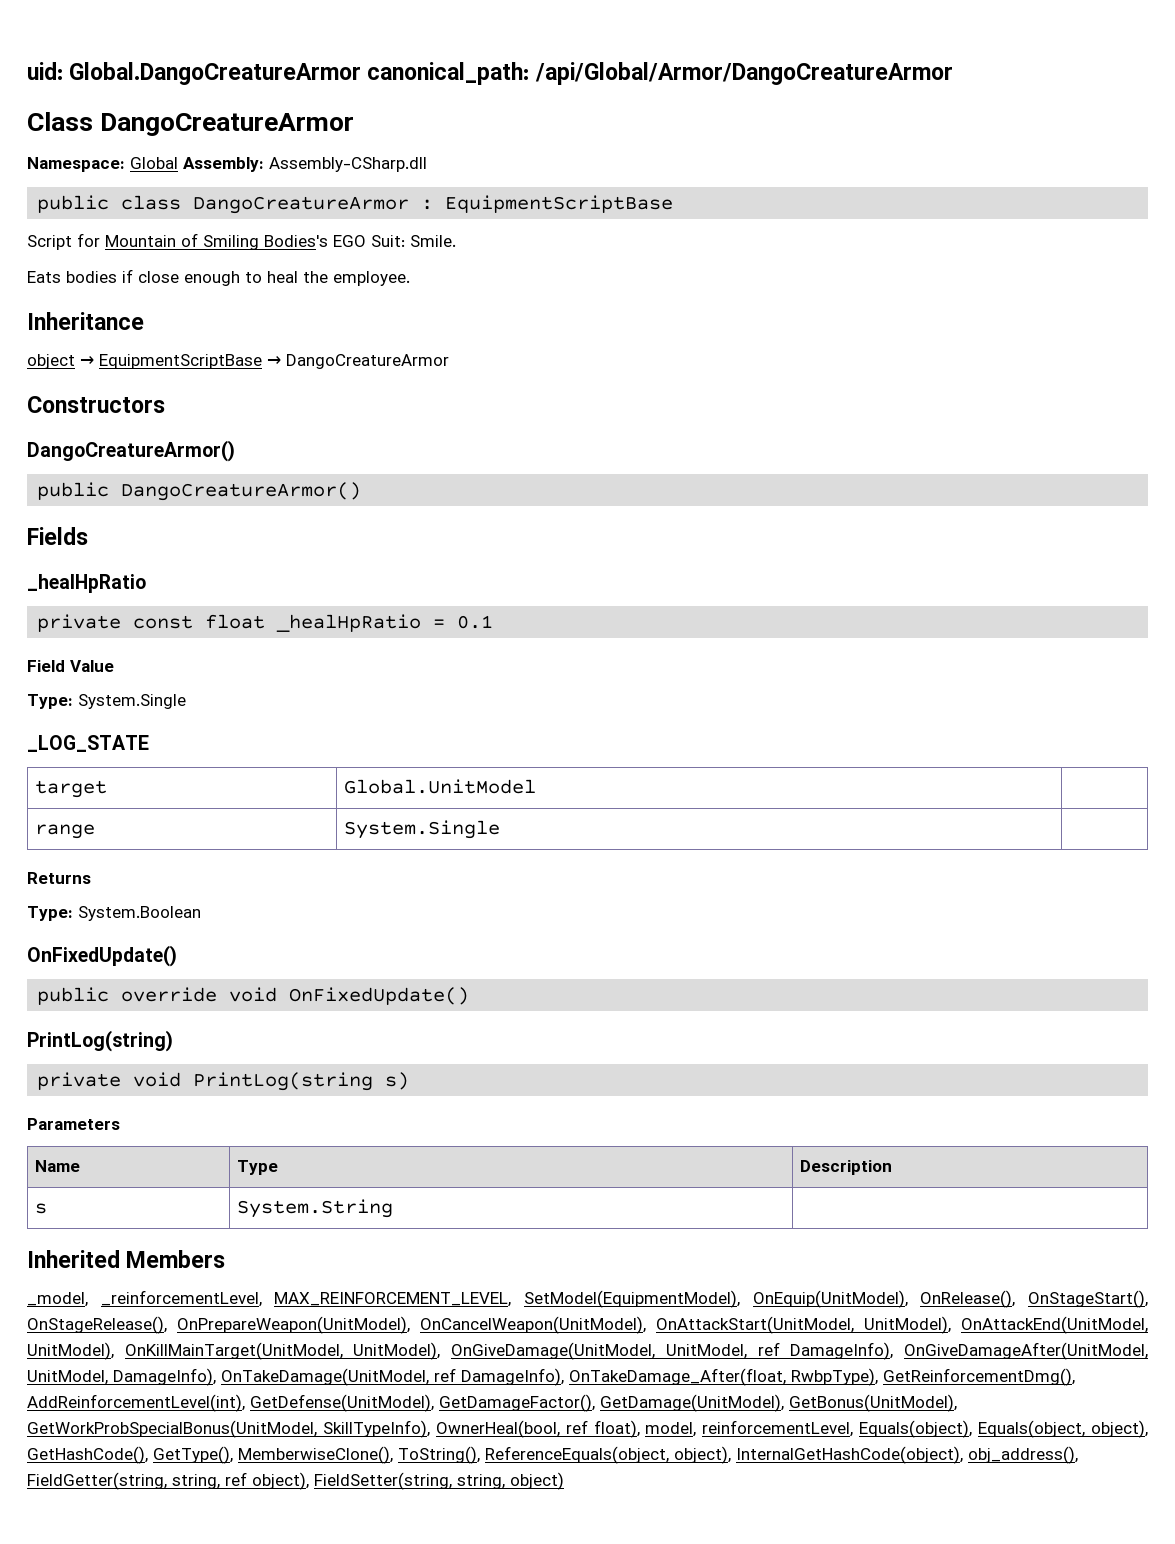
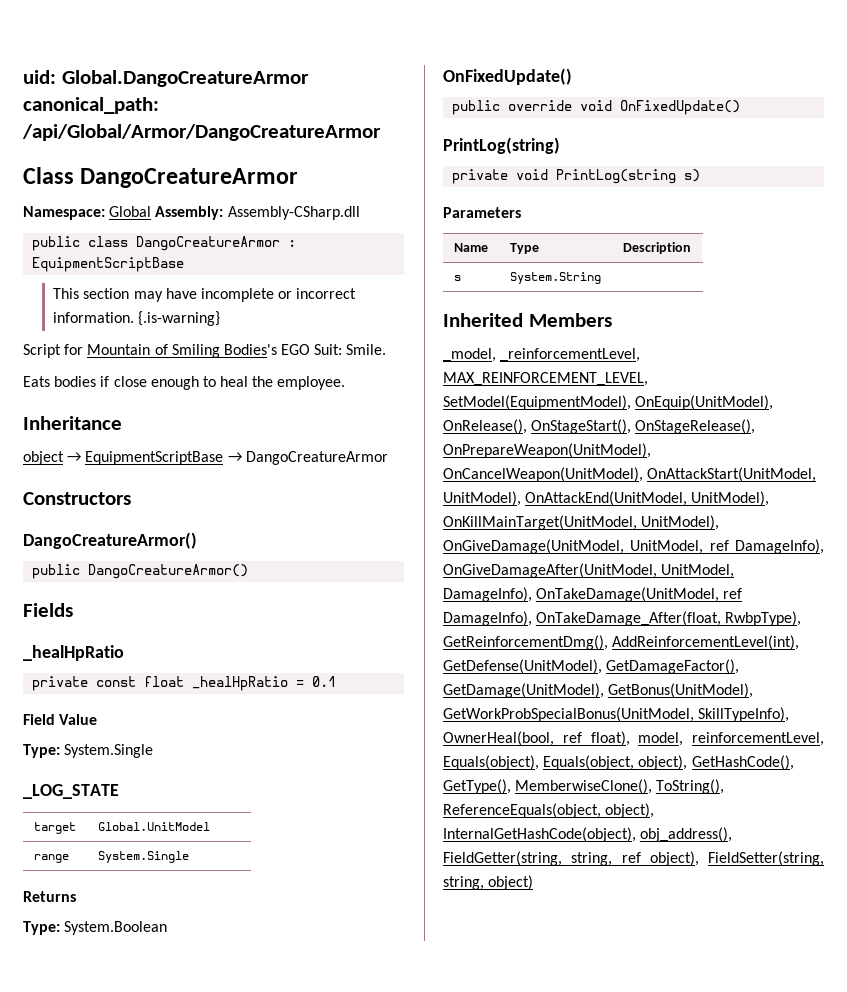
(674, 204) none -> [53,288,357,302] [53,311,221,326] // This section may have incomplete or incorrect information. {.is-warning}

